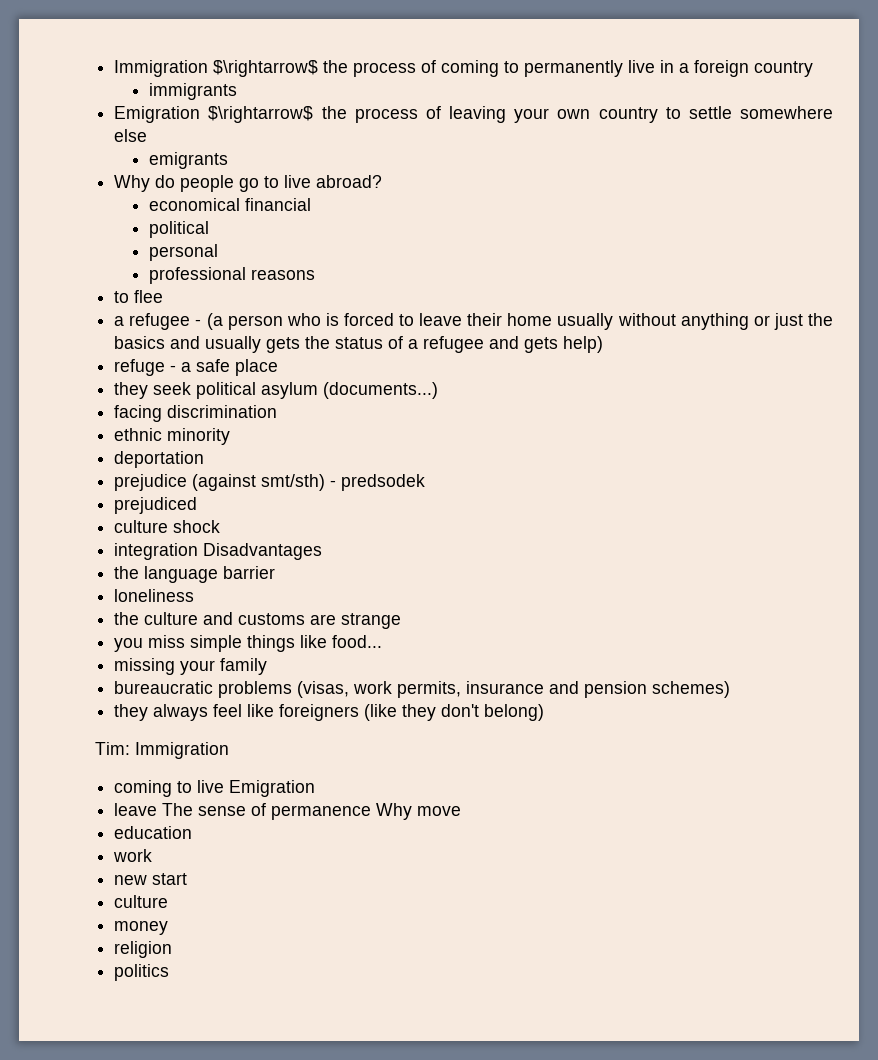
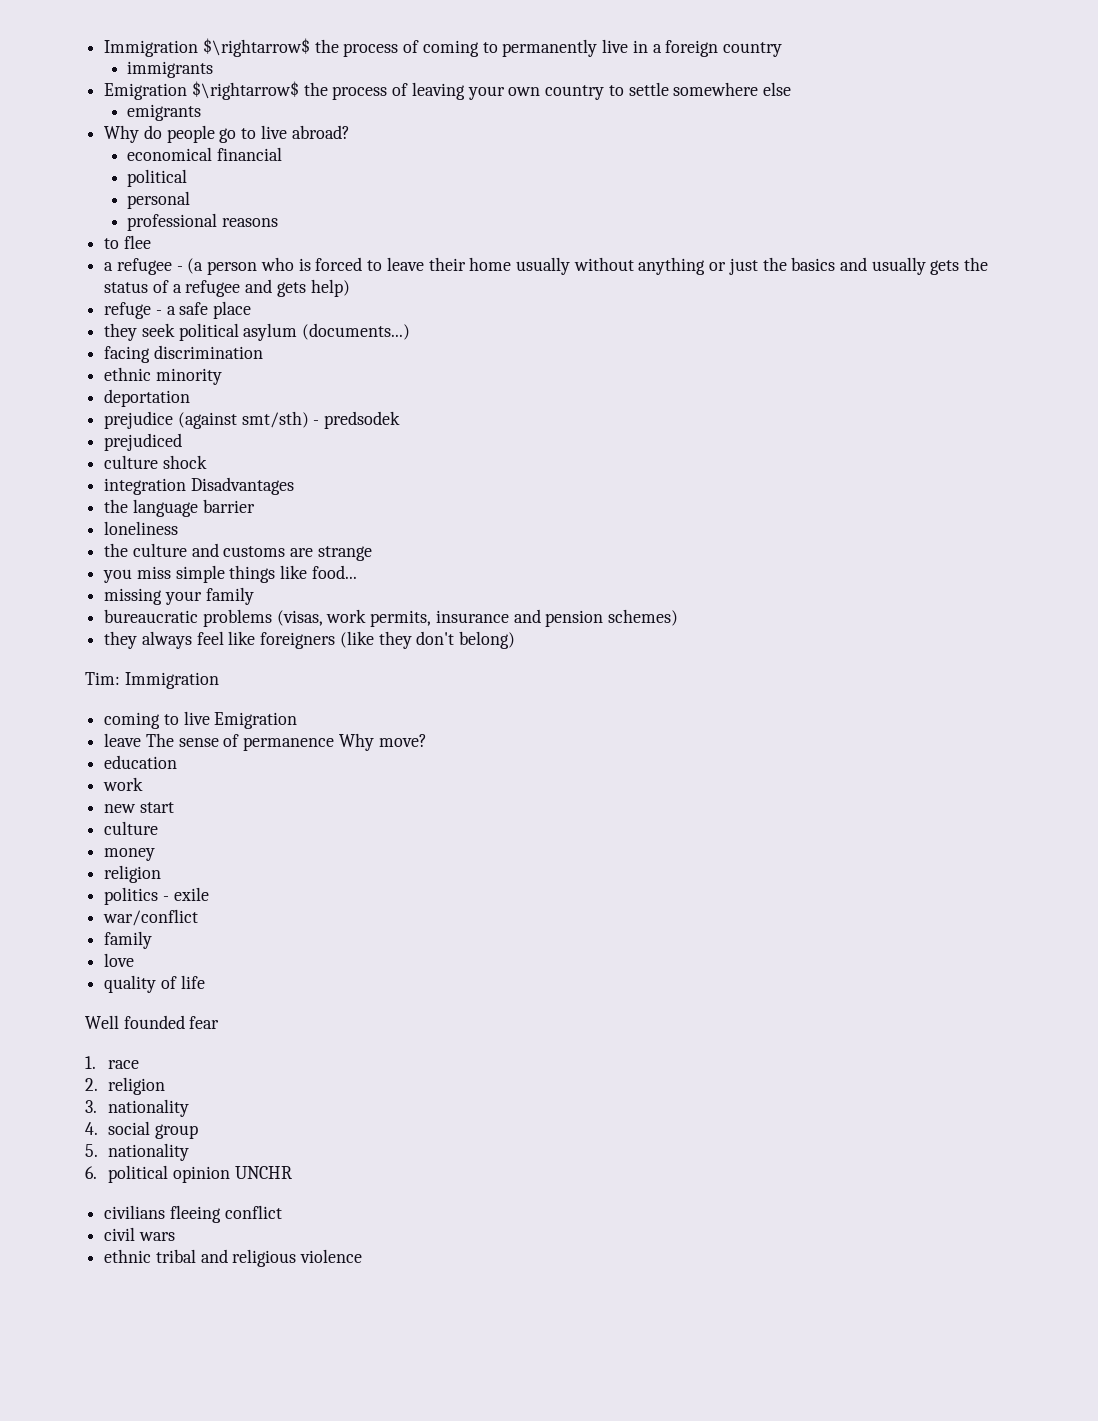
[417,806,462,816] move -> [378,734,427,747] move?
(170, 972) none -> [162,887,209,901] [103,909,199,926] [104,931,153,949] [104,953,135,967] [104,975,205,993] [85,1015,220,1029] [85,1056,140,1069] [85,1077,166,1095] [85,1099,190,1117] [85,1121,198,1139] [85,1143,190,1161] [85,1165,292,1183] [104,1205,282,1223] [104,1227,175,1241] [104,1249,363,1267] - exile // war/conflict // family // love // quality of life // Well founded fear // 1. race // 2. religion // 3. nationality // 4. social group // 5. nationality // 6. political opinion UNCHR // civilians fleeing conflict // civil wars // ethnic tribal and religious violence

